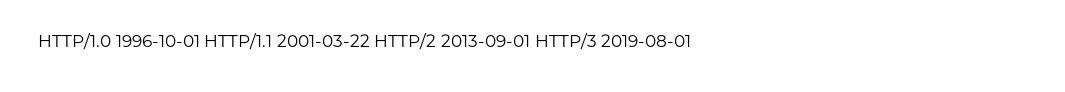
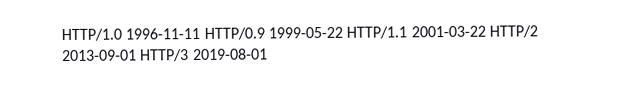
[115,35,200,47] 1996-10-01 -> [125,26,343,40] 1996-11-11 HTTP/0.9 1999-05-22

